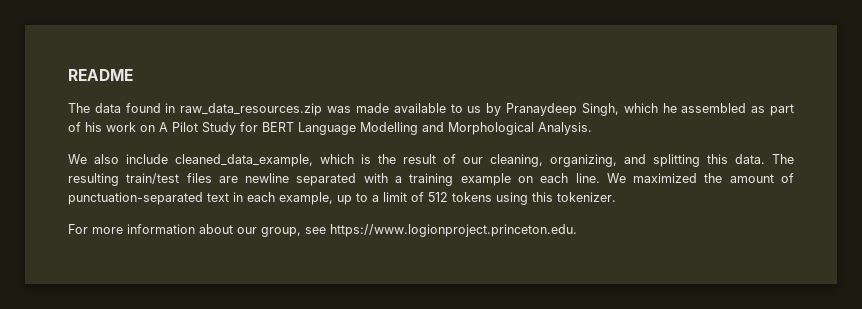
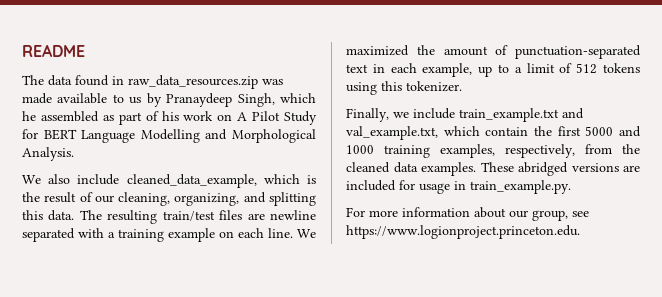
(616, 197) none -> [346,108,584,122] [346,126,641,140] [346,144,640,158] [346,162,640,176] [346,180,571,194] // Finally, we include train_example.txt and val_example.txt, which contain the first 5000 and 1000 training examples, respectively, from the cleaned data examples. These abridged versions are included for usage in train_example.py.

